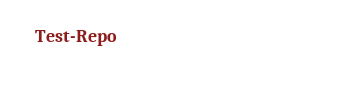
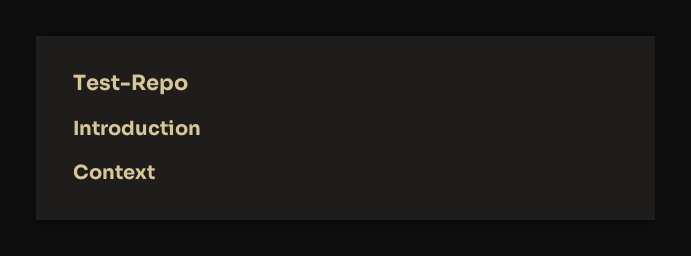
(117, 38) none -> [73,120,201,136] [73,164,155,180] // Introduction // Context

